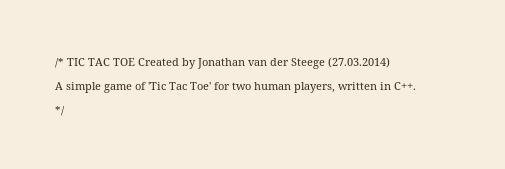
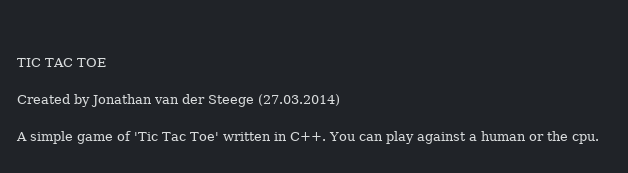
[55,58,64,68] /* -> (17, 62) none
(135, 62) none -> (106, 62) //
[214,82,335,93] for two human players, -> (219, 136) none
[55,106,65,116] // */ -> [328,131,599,144] You can play against a human or the cpu.

